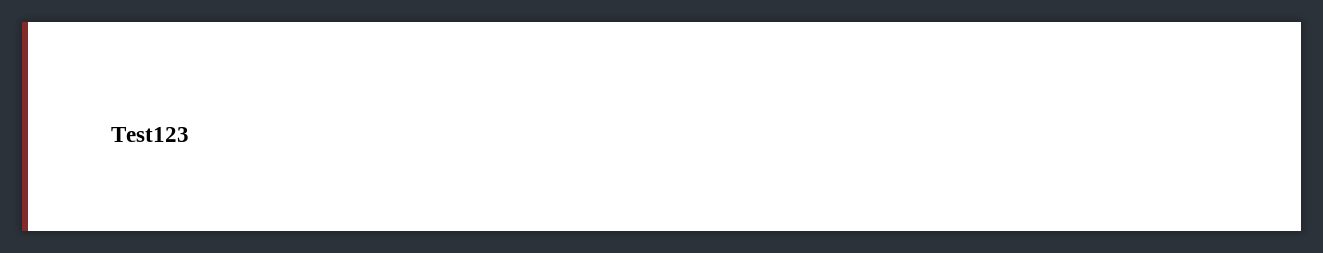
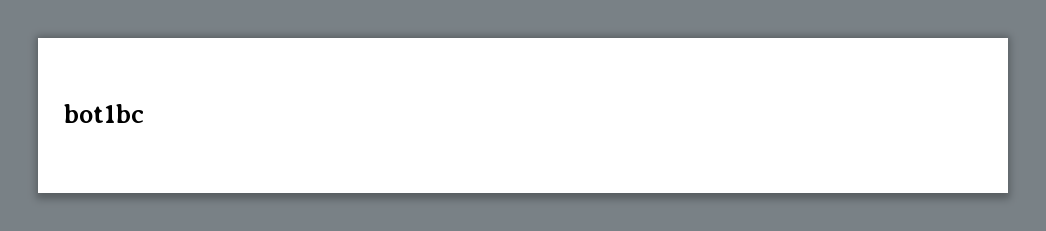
[111,127,189,142] Test123 -> [64,104,144,123] bot1bc

